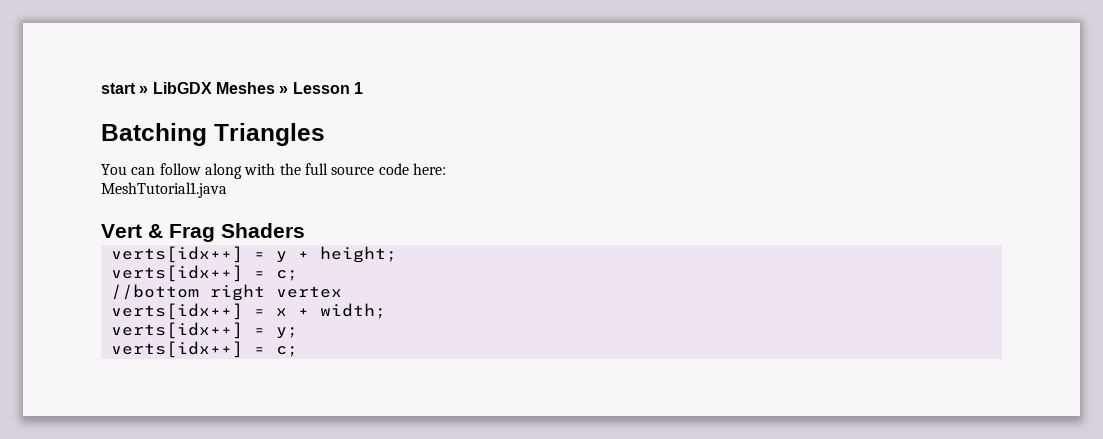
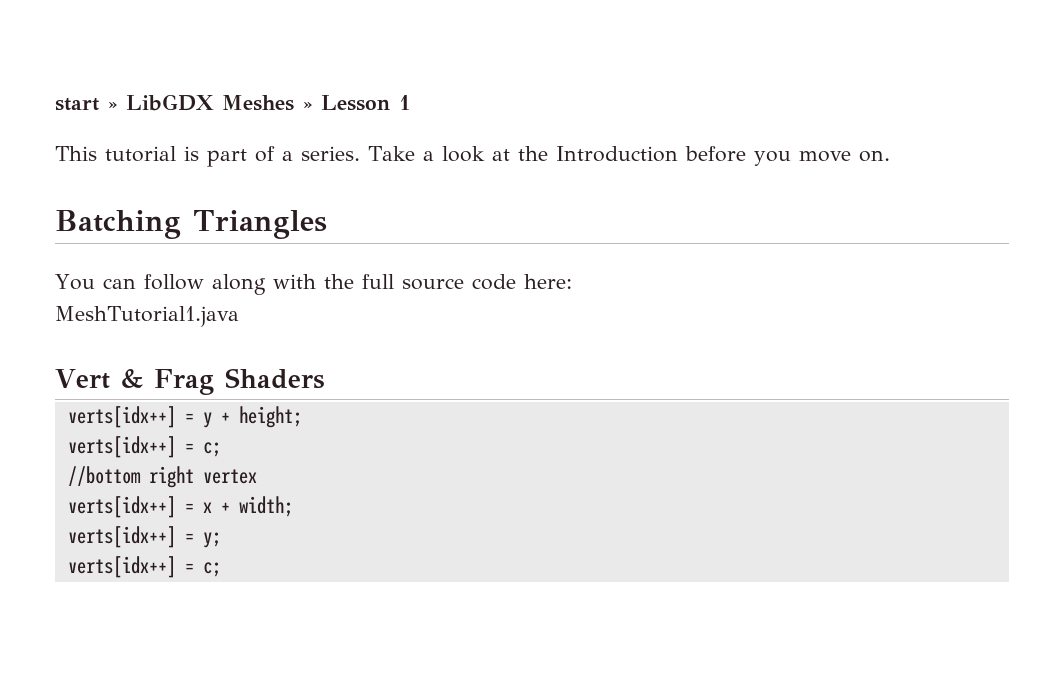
(363, 88) none -> [55,146,890,167] // This tutorial is part of a series. Take a look at the Introduction before you move on.

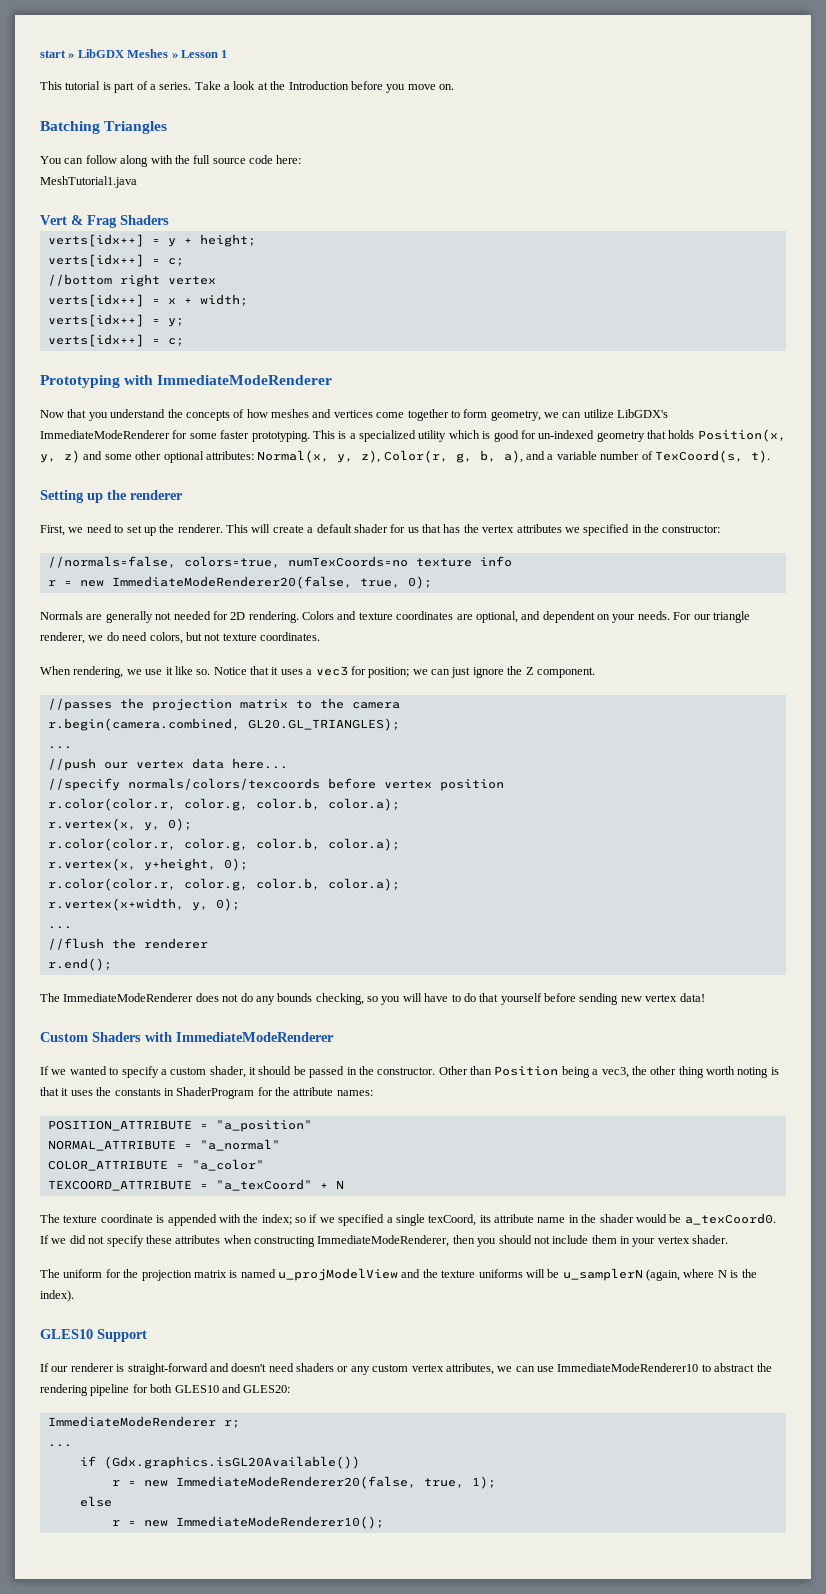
(221, 569) none -> [40,375,333,388] [40,409,669,421] [40,429,786,442] [40,450,770,463] [40,490,183,503] [40,524,721,536] [47,556,512,568] [47,576,432,589] [40,611,750,623] [40,632,320,644] [40,666,595,678] [47,698,400,711] [47,718,400,731] [47,746,72,749] [47,758,288,771] [47,778,504,791] [47,798,400,811] [47,818,192,831] [47,838,400,851] [47,858,248,871] [47,878,400,891] [47,898,240,911] [47,926,72,929] [47,938,208,950] [47,958,112,971] [40,993,705,1005] [40,1032,334,1042] [40,1066,779,1078] [40,1087,373,1099] [47,1120,312,1132] [47,1139,280,1151] [47,1159,264,1171] [47,1179,344,1191] [40,1213,776,1226] [40,1235,729,1247] [40,1268,757,1281] [40,1290,74,1302] [40,1329,147,1342] [40,1363,772,1375] [40,1384,291,1396] [47,1416,240,1428] [47,1444,72,1447] [79,1456,360,1469] [111,1476,496,1489] [79,1496,112,1507] [111,1516,384,1529] // Prototyping with ImmediateModeRenderer // Now that you understand the concepts of how meshes and vertices come together to form geometry, we can utilize LibGDX's ImmediateModeRenderer for some faster prototyping. This is a specialized utility which is good for un-indexed geometry that holds Position(x, y, z) and some other optional attributes: Normal(x, y, z), Color(r, g, b, a), and a variable number of TexCoord(s, t). // Setting up the renderer // First, we need to set up the renderer. This will create a default shader for us that has the vertex attributes we specified in the constructor: // //normals=false, colors=true, numTexCoords=no texture info // r = new ImmediateModeRenderer20(false, true, 0); // Normals are generally not needed for 2D rendering. Colors and texture coordinates are optional, and dependent on your needs. For our triangle renderer, we do need colors, but not texture coordinates. // When rendering, we use it like so. Notice that it uses a vec3 for position; we can just ignore the Z component. // //passes the projection matrix to the camera // r.begin(camera.combined, GL20.GL_TRIANGLES); // ... // //push our vertex data here... // //specify normals/colors/texcoords before vertex position // r.color(color.r, color.g, color.b, color.a); // r.vertex(x, y, 0); // r.color(color.r, color.g, color.b, color.a); // r.vertex(x, y+height, 0); // r.color(color.r, color.g, color.b, color.a); // r.vertex(x+width, y, 0); // ... // //flush the renderer // r.end(); // The ImmediateModeRenderer does not do any bounds checking, so you will have to do that yourself before sending new vertex data! // Custom Shaders with ImmediateModeRenderer // If we wanted to specify a custom shader, it should be passed in the constructor. Other than Position being a vec3, the other thing worth noting is that it uses the constants in ShaderProgram for the attribute names: // POSITION_ATTRIBUTE = "a_position" // NORMAL_ATTRIBUTE = "a_normal" // COLOR_ATTRIBUTE = "a_color" // TEXCOORD_ATTRIBUTE = "a_texCoord" + N // The texture coordinate is appended with the index; so if we specified a single texCoord, its attribute name in the shader would be a_texCoord0. If we did not specify these attributes when constructing ImmediateModeRenderer, then you should not include them in your vertex shader. // The uniform for the projection matrix is named u_projModelView and the texture uniforms will be u_samplerN (again, where N is the index). // GLES10 Support // If our renderer is straight-forward and doesn't need shaders or any custom vertex attributes, we can use ImmediateModeRenderer10 to abstract the rendering pipeline for both GLES10 and GLES20: // ImmediateModeRenderer r; // ... // if (Gdx.graphics.isGL20Available()) // r = new ImmediateModeRenderer20(false, true, 1); // else // r = new ImmediateModeRenderer10();

